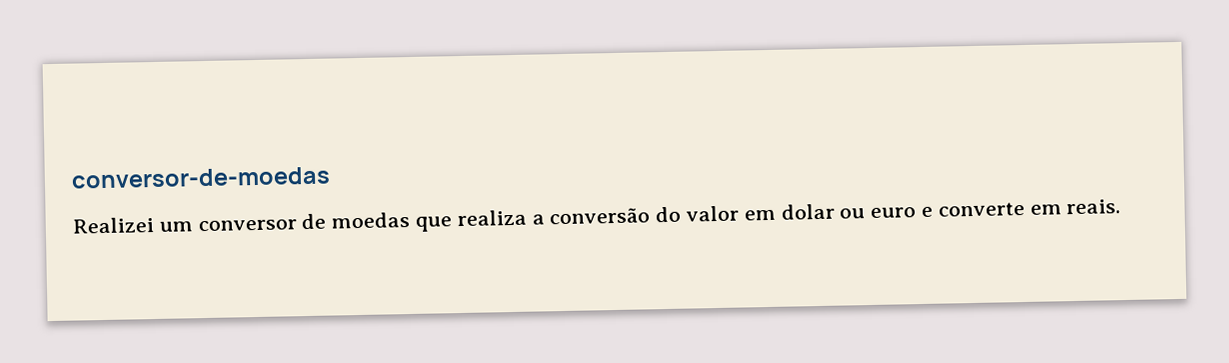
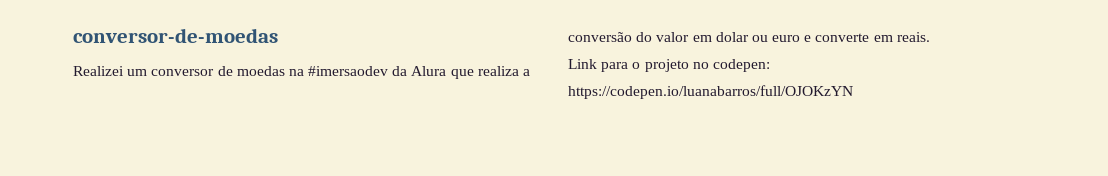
(411, 220) none -> [288,66,447,76] na #imersaodev da Alura
(1122, 207) none -> [568,59,770,72] [568,85,853,99] // Link para o projeto no codepen: https://codepen.io/luanabarros/full/OJOKzYN

